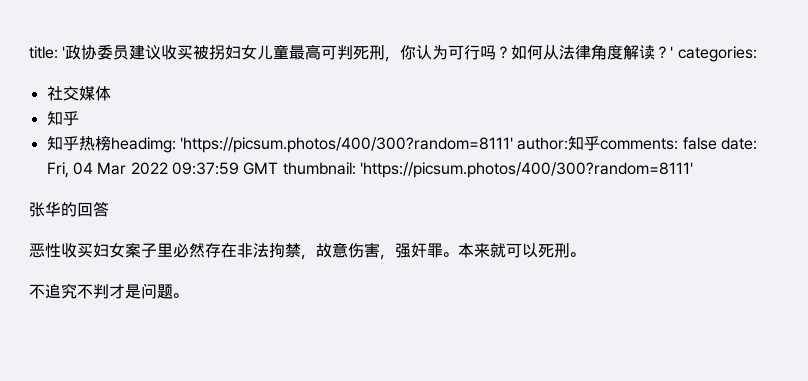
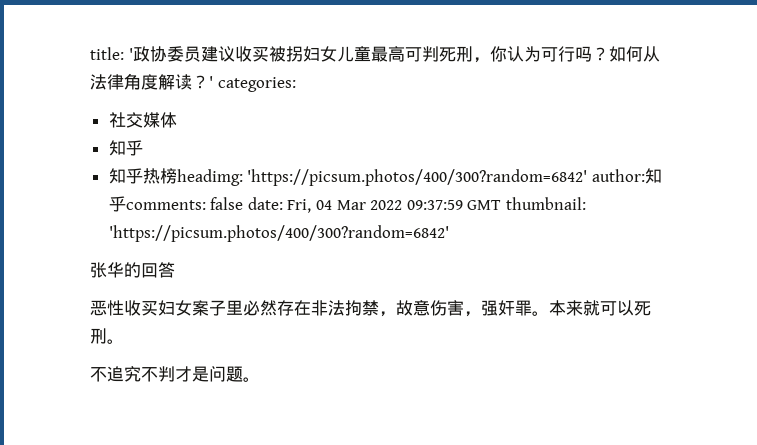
[179,137,513,153] 'https://picsum.photos/400/300?random=8111' -> [247,169,588,186] 'https://picsum.photos/400/300?random=6842'
[359,162,693,178] 'https://picsum.photos/400/300?random=8111' -> [108,225,449,242] 'https://picsum.photos/400/300?random=6842'

